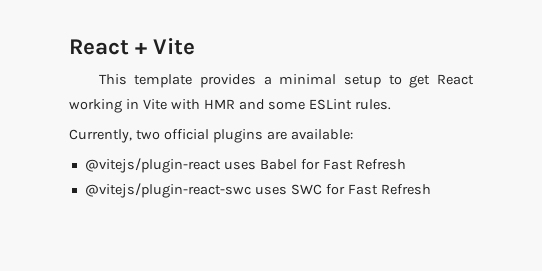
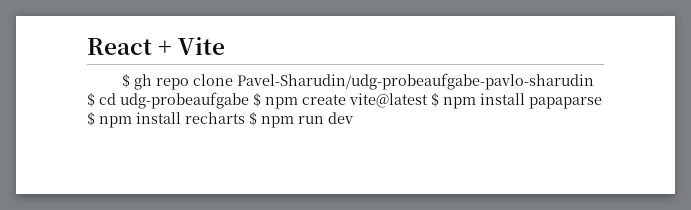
[98,74,475,88] [69,99,392,113] [69,129,353,143] [84,158,406,173] [84,183,431,198] This template provides a minimal setup to get React working in Vite with HMR and some ESLint rules. // Currently, two official plugins are available: // @vitejs/plugin-react uses Babel for Fast Refresh // @vitejs/plugin-react-swc uses SWC for Fast Refresh -> [122,73,595,90] [87,92,602,109] [87,112,353,128] $ gh repo clone Pavel-Sharudin/udg-probeaufgabe-pavlo-sharudin $ cd udg-probeaufgabe $ npm create vite@latest $ npm install papaparse $ npm install recharts $ npm run dev

